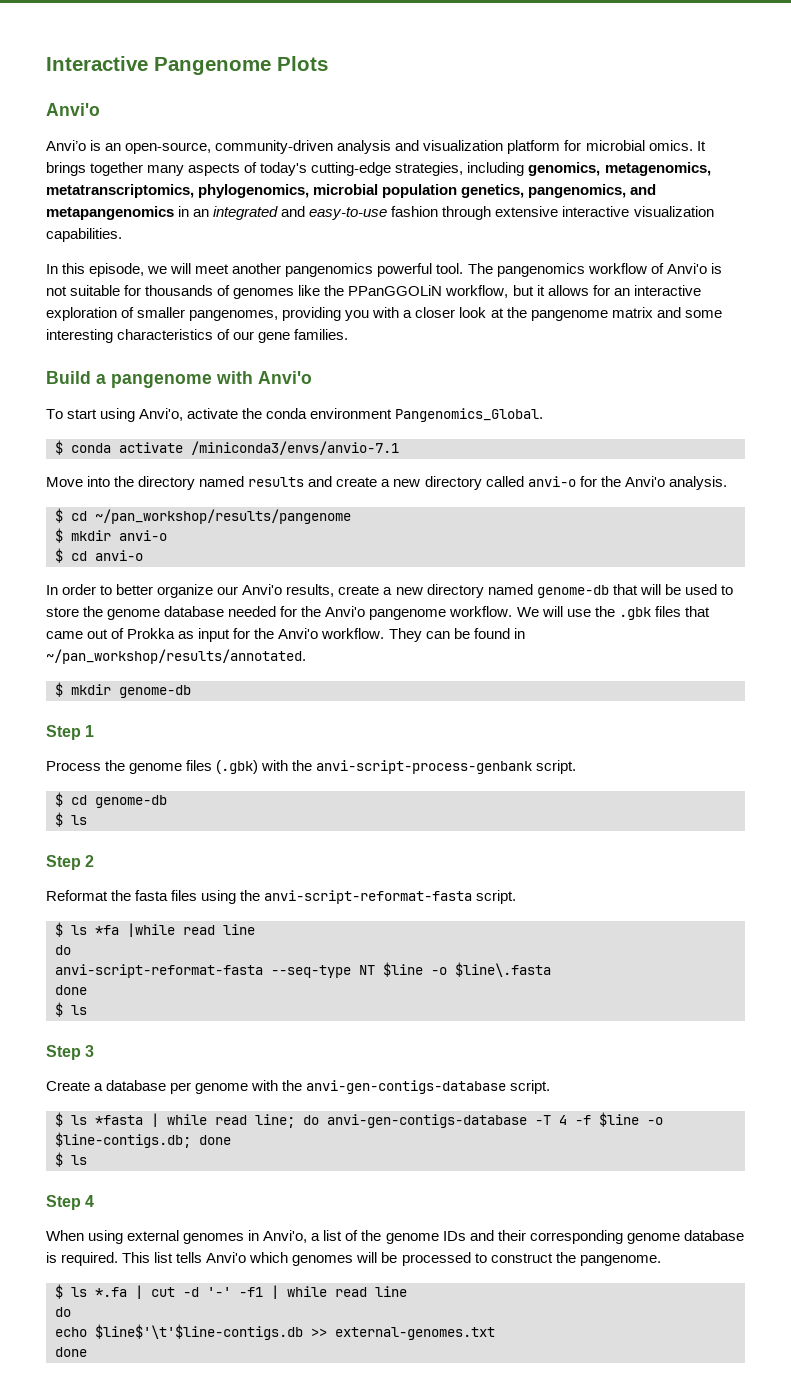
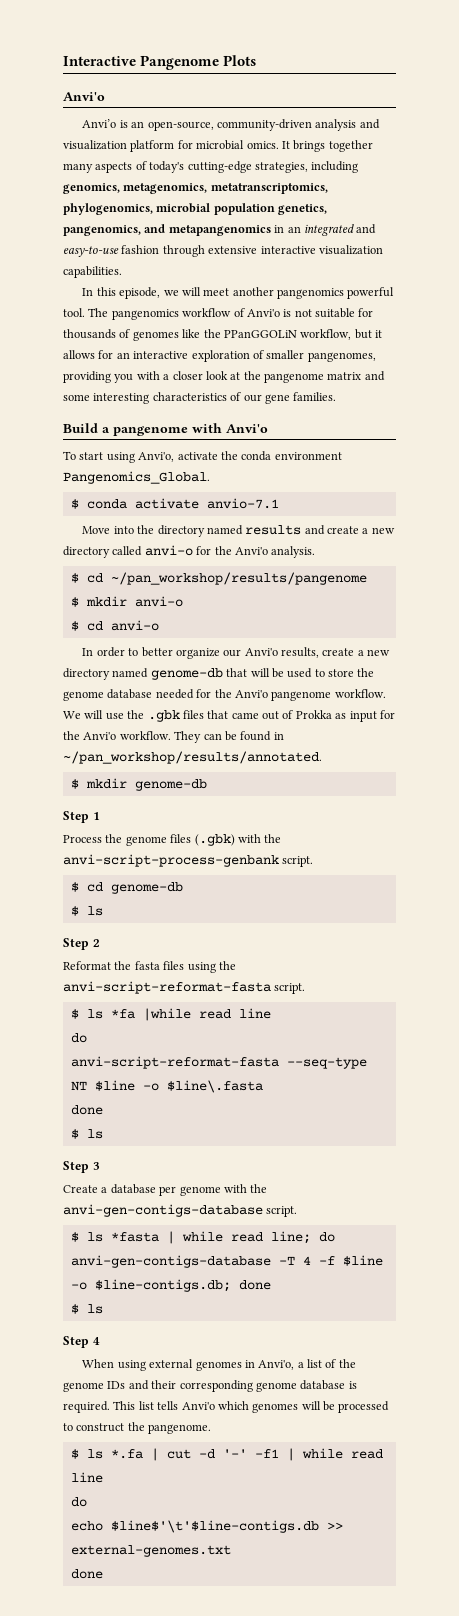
[191,441,399,455] /miniconda3/envs/anvio-7.1 -> [206,498,279,509] anvio-7.1

